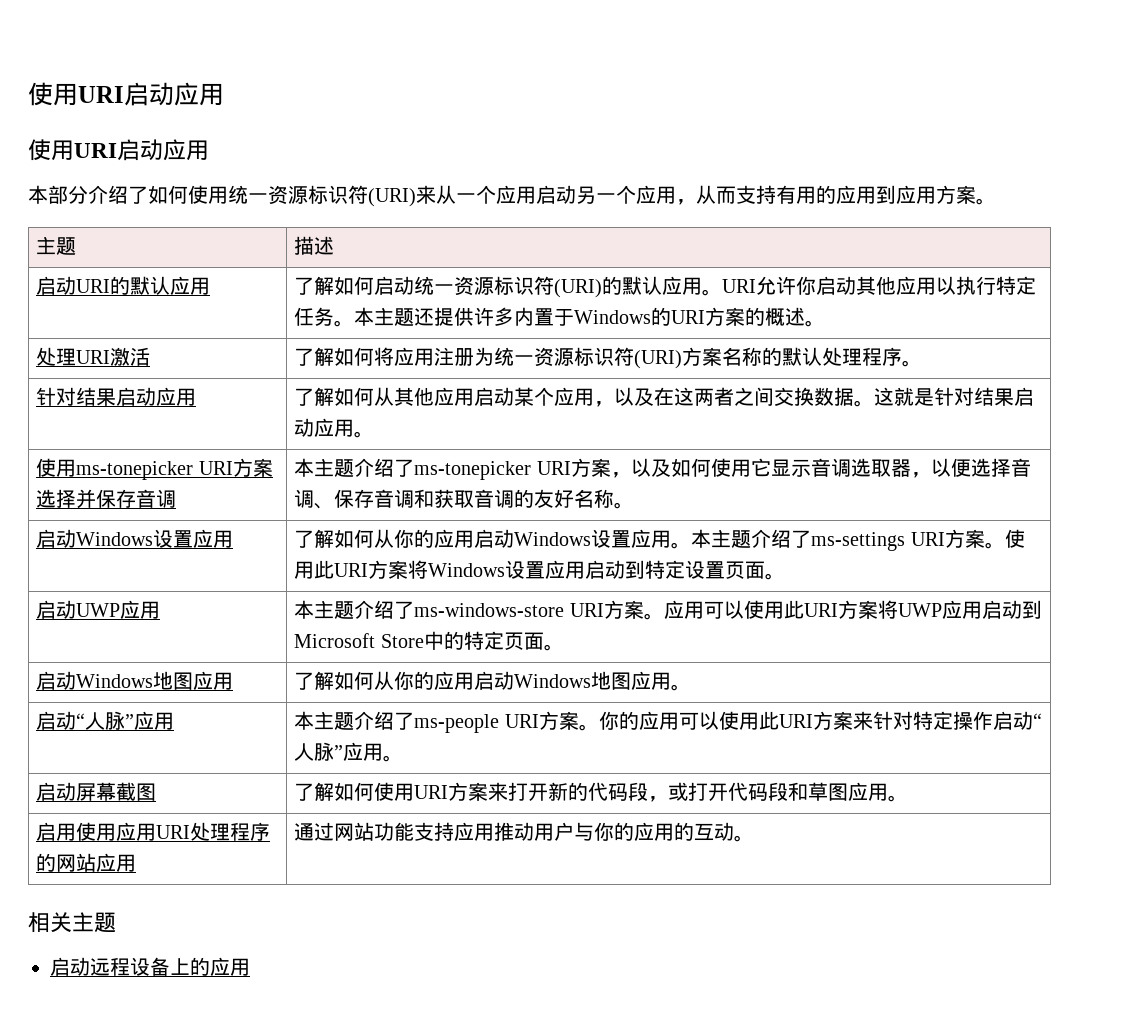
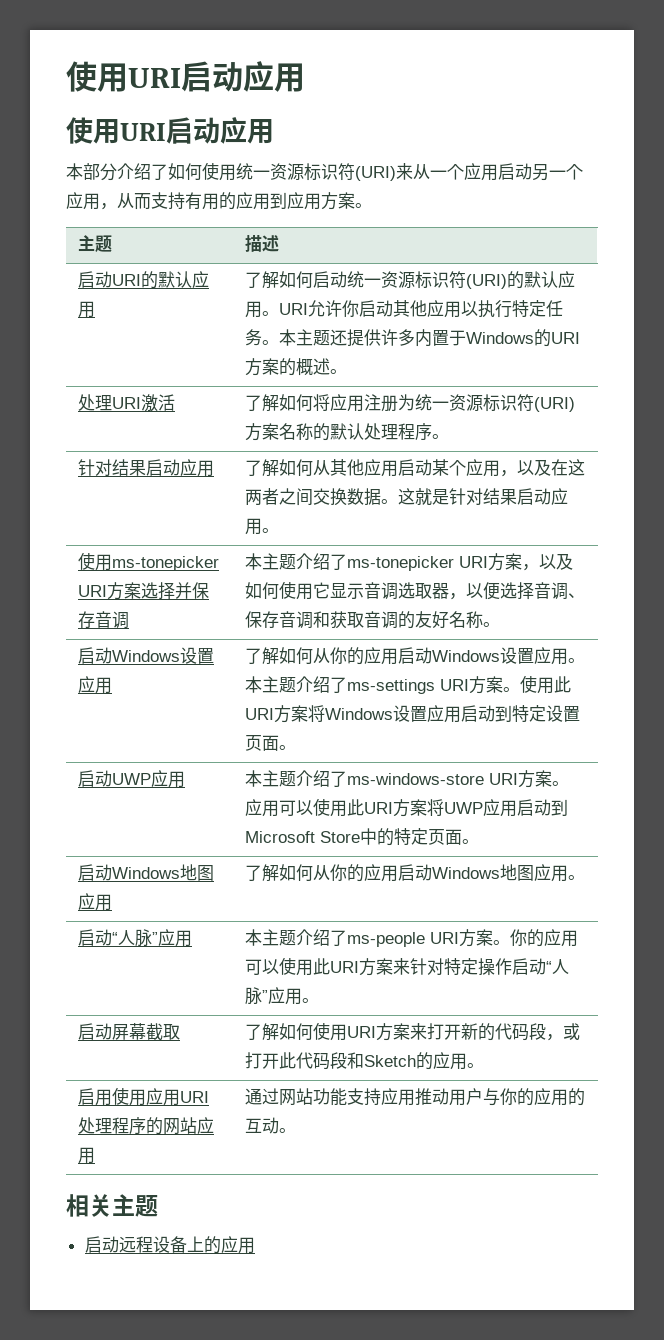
[136,783,157,801] 图 -> [163,1024,181,1040] 取
(729, 792) none -> [279,1052,297,1069] 此
[808,782,849,801] 草图 -> [364,1052,434,1070] Sketch的

